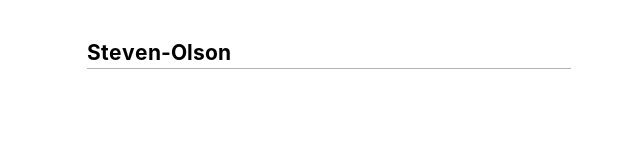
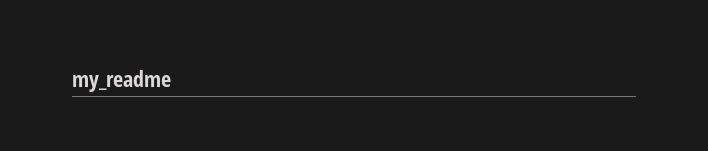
[87,44,231,60] Steven-Olson -> [72,70,171,92] my_readme

